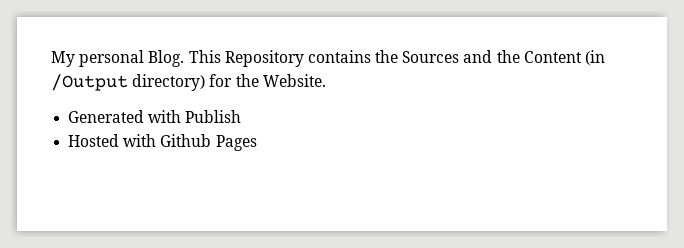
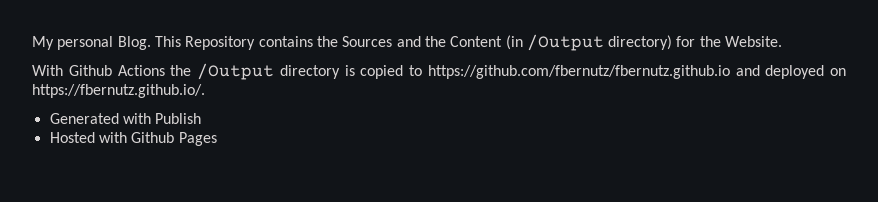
(326, 80) none -> [32,63,846,80] [32,84,205,98] // With Github Actions the /Output directory is copied to https://github.com/fbernutz/fbernutz.github.io and deployed on https://fbernutz.github.io/.

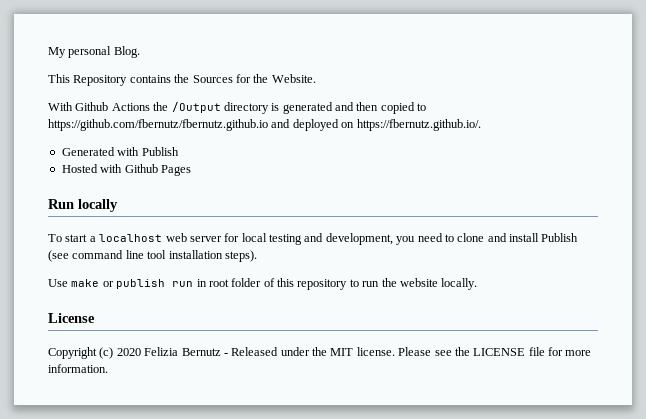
(151, 43) none -> (140, 52) //
[396,34,673,51] and the Content (in /Output directory) -> (233, 79) none
(355, 70) none -> [282,102,379,114] generated and then
(217, 139) none -> [48,199,118,212] [48,233,579,245] [48,250,257,262] [48,278,478,290] [48,313,95,323] [48,347,592,359] [48,364,108,373] // Run locally // To start a localhost web server for local testing and development, you need to clone and install Publish (see command line tool installation steps). // Use make or publish run in root folder of this repository to run the website locally. // License // Copyright (c) 2020 Felizia Bernutz - Released under the MIT license. Please see the LICENSE file for more information.

